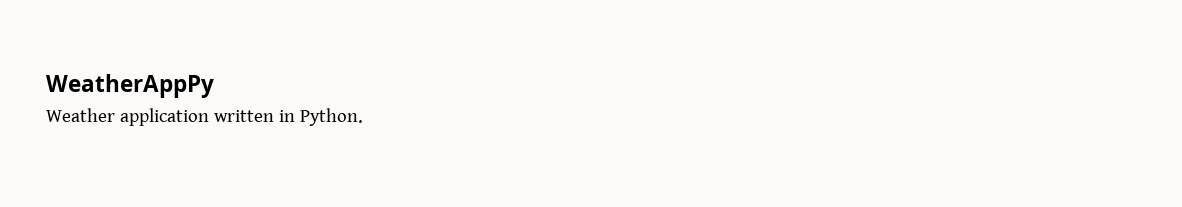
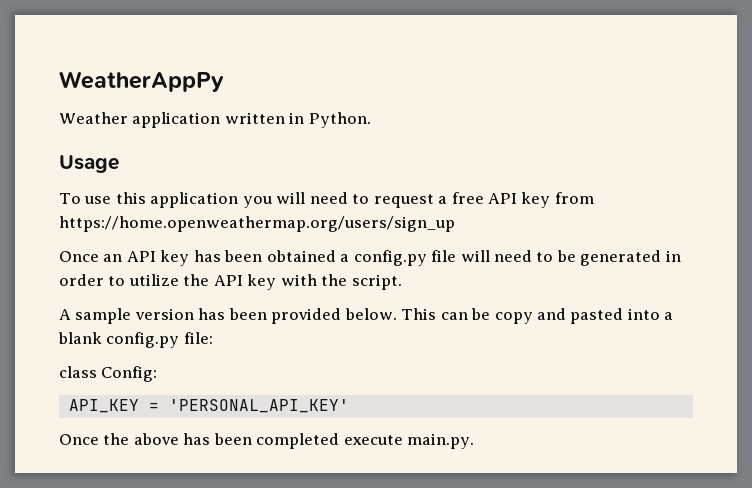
(363, 117) none -> [59,155,119,173] [59,192,594,208] [59,216,455,232] [59,250,681,266] [59,274,402,290] [59,308,674,324] [58,332,213,348] [59,366,158,382] [68,399,349,413] [59,433,475,449] // Usage // To use this application you will need to request a free API key from https://home.openweathermap.org/users/sign_up // Once an API key has been obtained a config.py file will need to be generated in order to utilize the API key with the script. // A sample version has been provided below. This can be copy and pasted into a blank config.py file: // class Config: // API_KEY = 'PERSONAL_API_KEY' // Once the above has been completed execute main.py.

